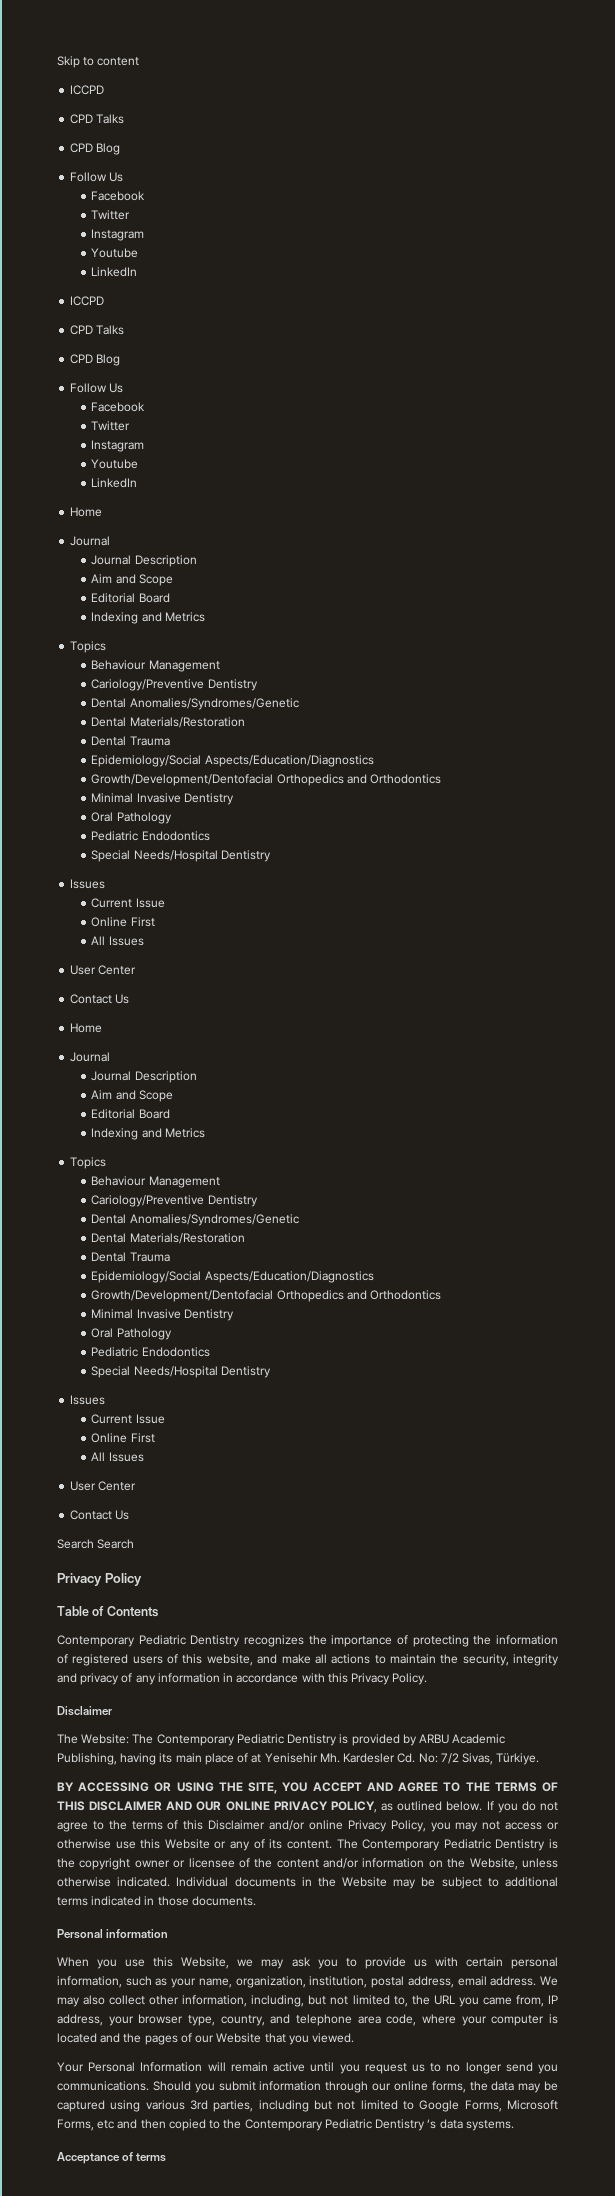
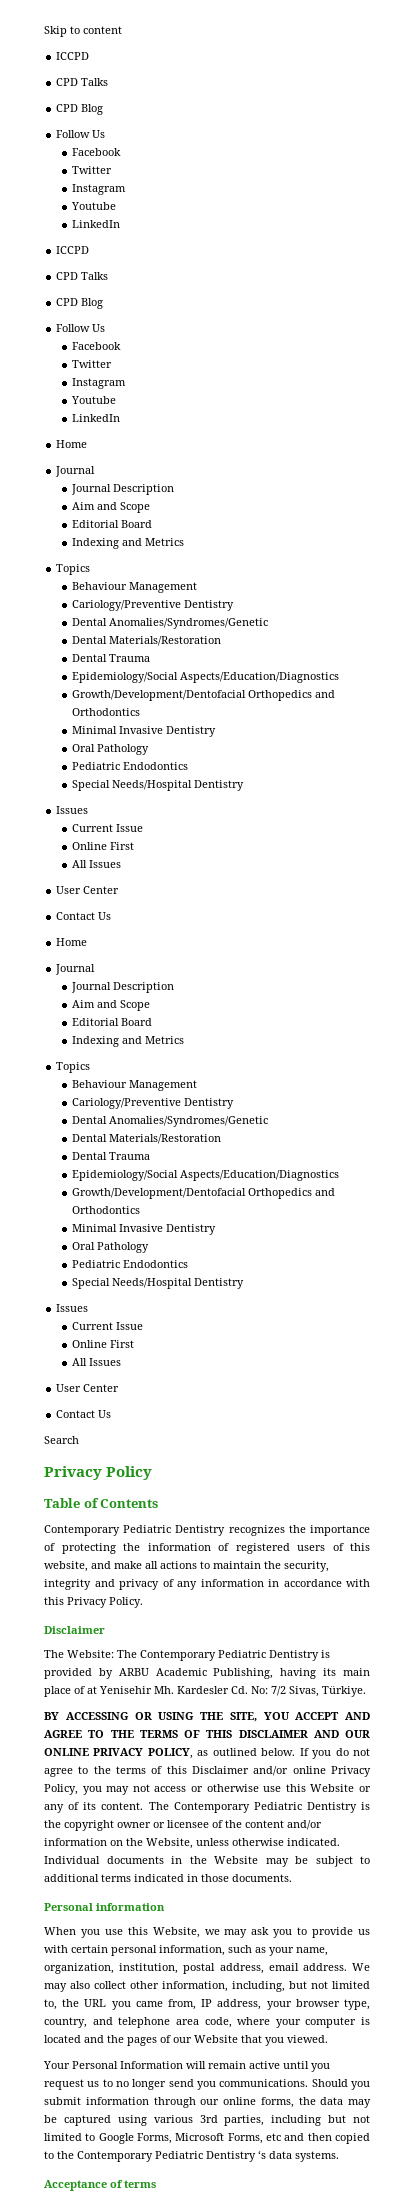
[97,1539,135,1549] Search -> (79, 1440) none

